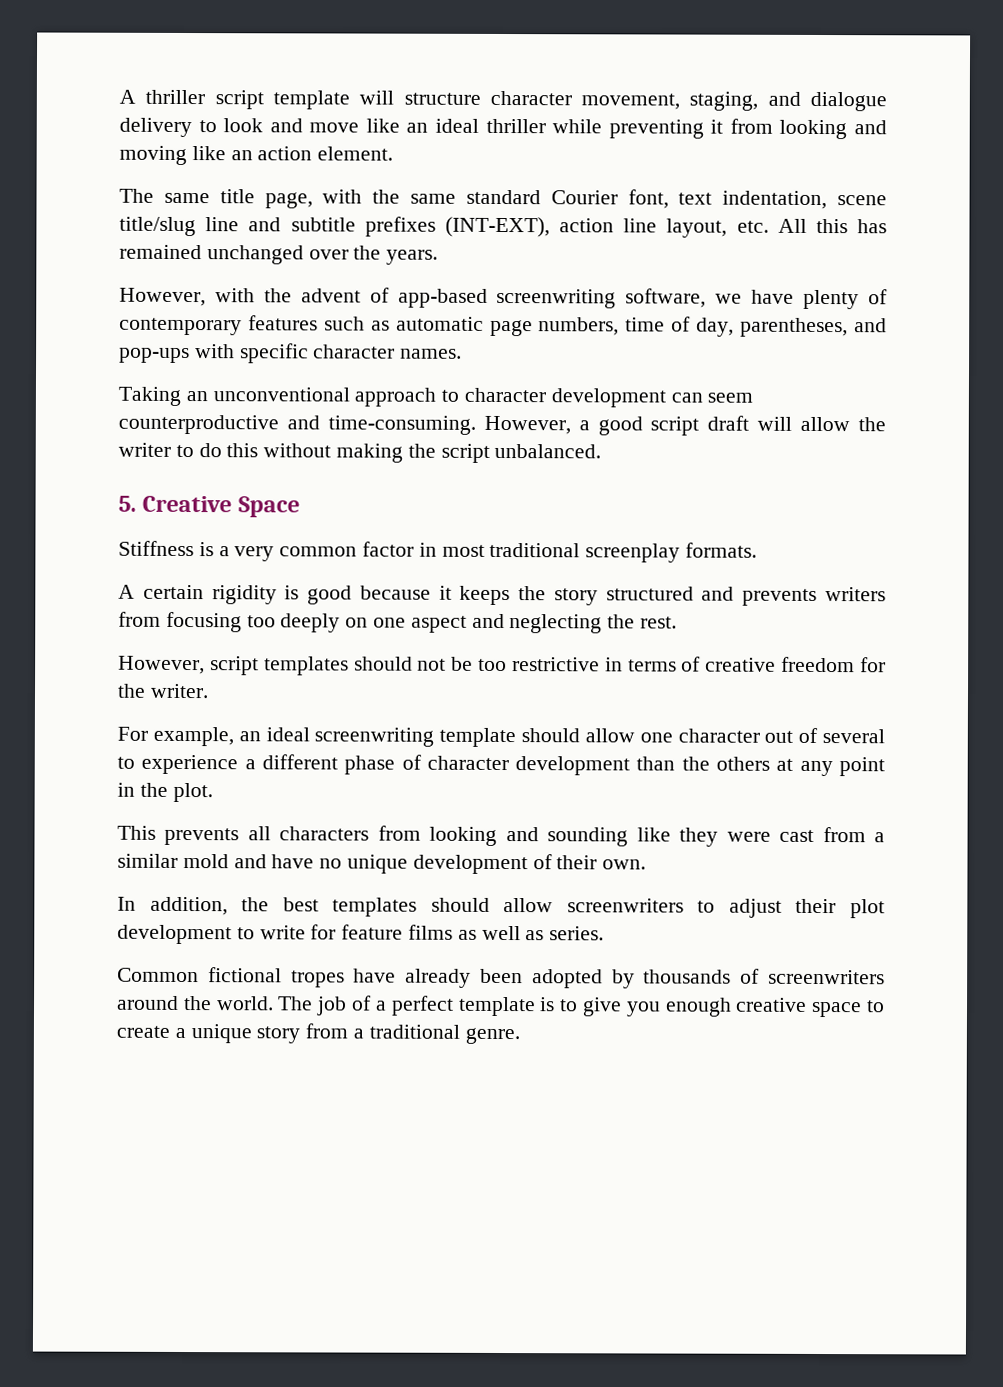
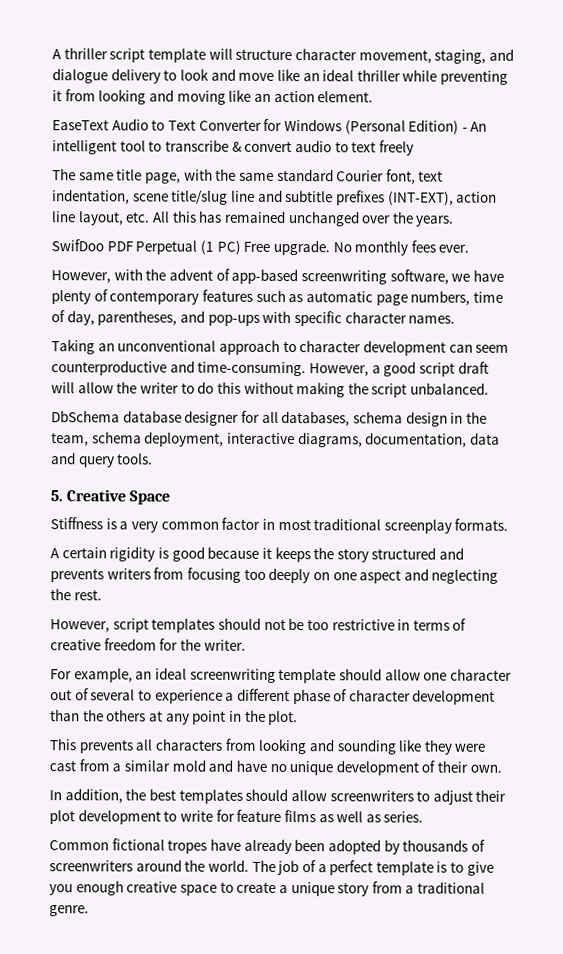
(394, 153) none -> [52,118,488,135] [52,139,414,156] // EaseText Audio to Text Converter for Windows (Personal Edition) - An intelligent tool to transcribe & convert audio to text freely
(439, 257) none -> [51,239,470,256] // SwifDoo PDF Perpetual (1 PC) Free upgrade. No monthly fees ever.
(602, 451) none -> [51,410,487,427] [51,431,500,448] [51,452,154,468] // DbSchema database designer for all databases, schema design in the team, schema deployment, interactive diagrams, documentation, data and query tools.

